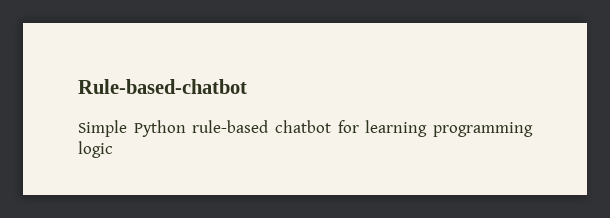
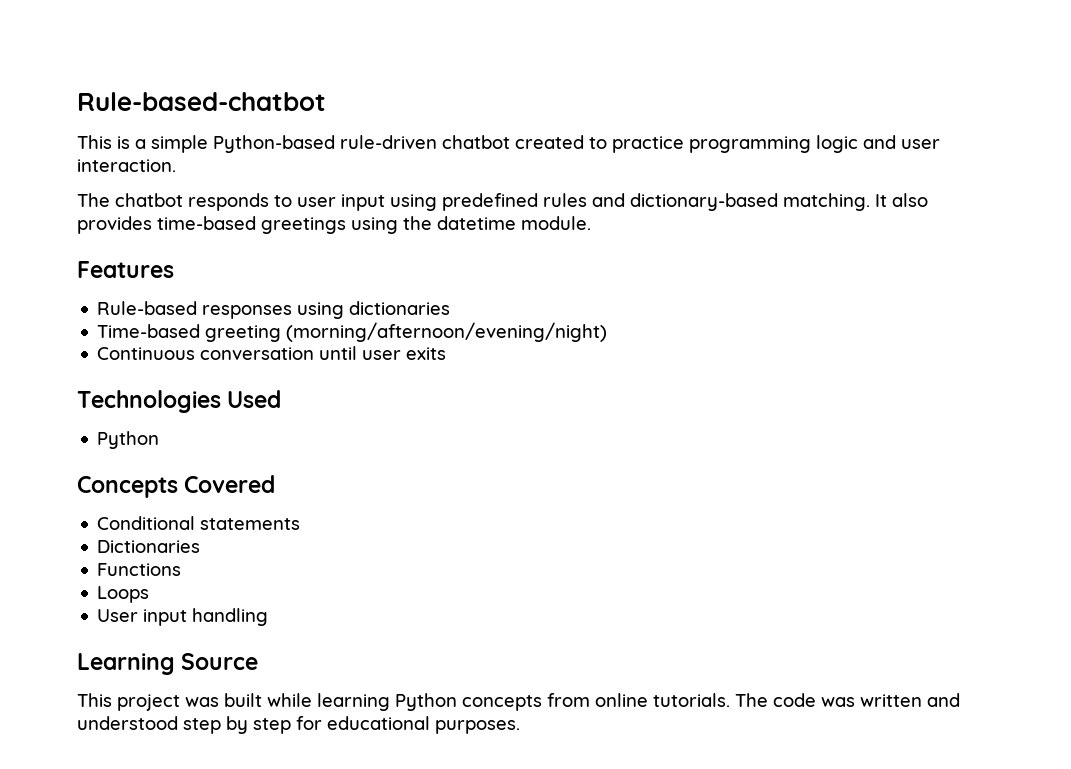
[78,120,533,137] [78,141,113,158] Simple Python rule-based chatbot for learning programming logic -> [77,135,940,153] [77,159,176,172] [77,193,928,211] [77,216,591,234] [77,261,174,278] [97,301,451,319] [97,322,608,342] [97,346,447,360] [77,390,282,413] [97,431,160,449] [77,475,276,498] [97,516,301,530] [97,540,201,553] [97,563,182,576] [97,586,150,603] [97,608,269,626] [77,653,259,675] [77,693,960,711] [77,716,520,734] This is a simple Python-based rule-driven chatbot created to practice programming logic and user interaction. // The chatbot responds to user input using predefined rules and dictionary-based matching. It also provides time-based greetings using the datetime module. // Features // Rule-based responses using dictionaries // Time-based greeting (morning/afternoon/evening/night) // Continuous conversation until user exits // Technologies Used // Python // Concepts Covered // Conditional statements // Dictionaries // Functions // Loops // User input handling // Learning Source // This project was built while learning Python concepts from online tutorials. The code was written and understood step by step for educational purposes.

